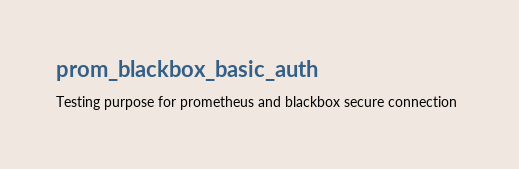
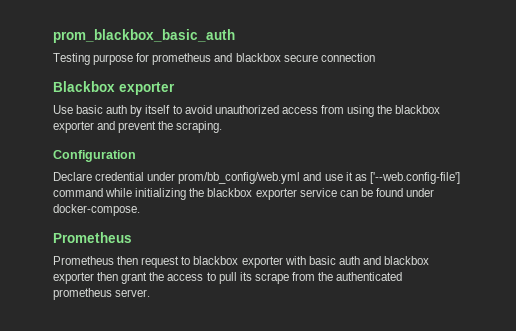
(457, 101) none -> [53,81,175,95] [53,105,441,117] [53,121,223,133] [53,150,136,162] [53,172,460,184] [53,188,435,200] [53,204,140,216] [53,232,132,243] [53,256,430,268] [53,272,403,284] [53,288,151,300] // Blackbox exporter // Use basic auth by itself to avoid unauthorized access from using the blackbox exporter and prevent the scraping. // Configuration // Declare credential under prom/bb_config/web.yml and use it as ['--web.config-file'] command while initializing the blackbox exporter service can be found under docker-compose. // Prometheus // Prometheus then request to blackbox exporter with basic auth and blackbox exporter then grant the access to pull its scrape from the authenticated prometheus server.

